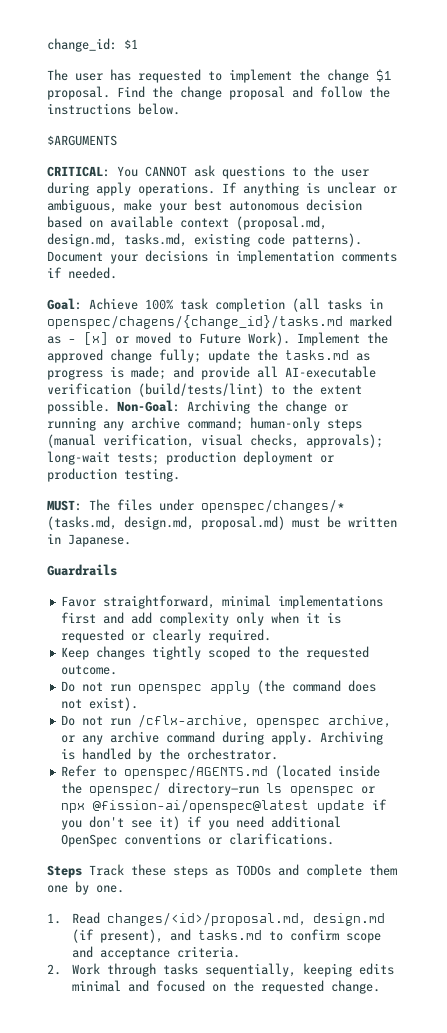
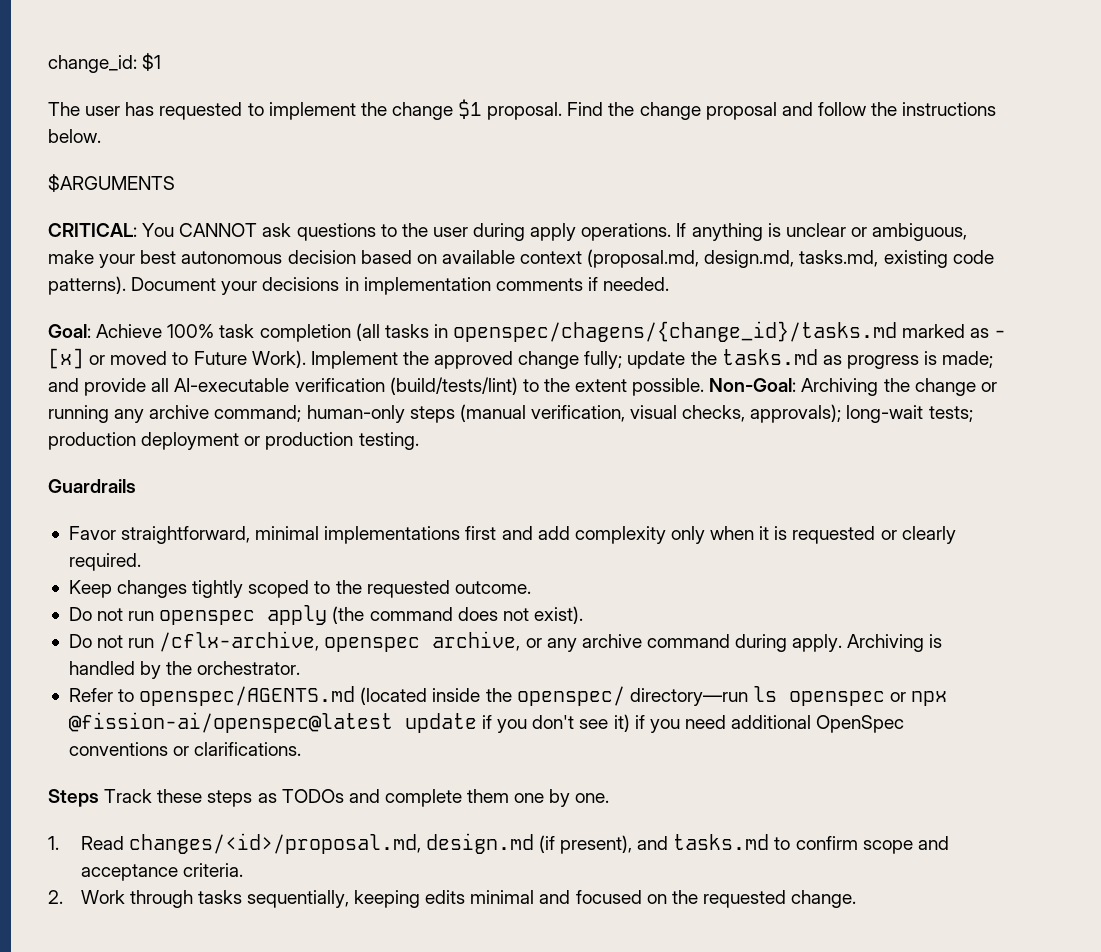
[47,499,345,513] [47,516,397,530] [47,533,131,547] // MUST: The files under openspec/changes/* (tasks.md, design.md, proposal.md) must be written in Japanese. -> (419, 441) none

